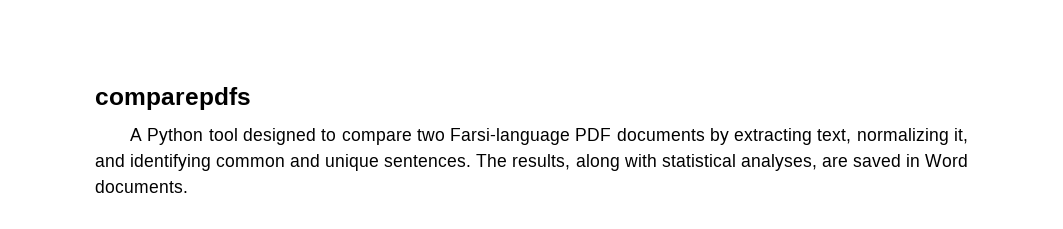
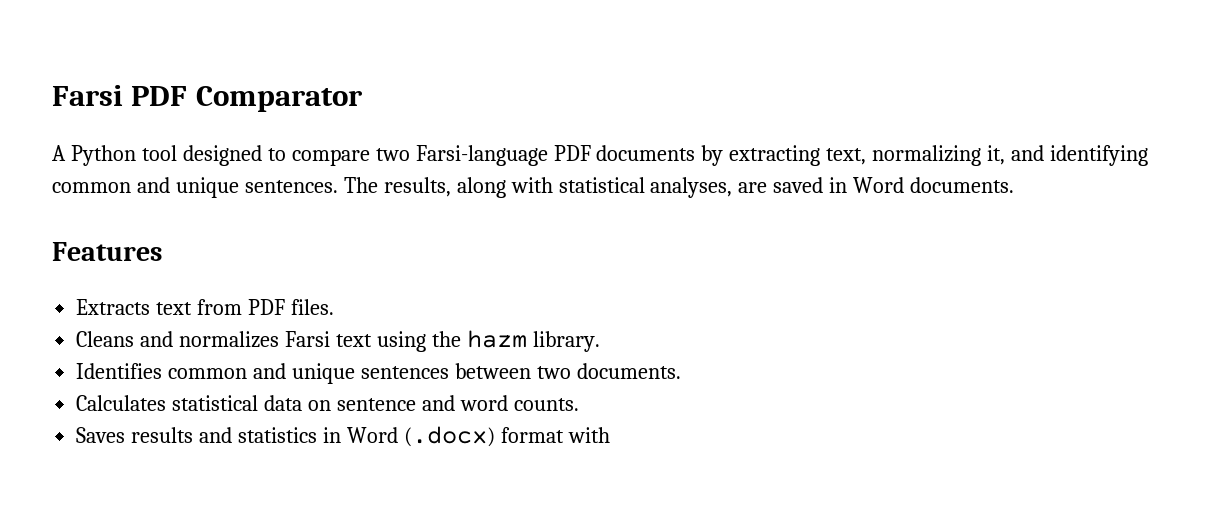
[95,87,251,110] comparepdfs -> [52,85,363,112] Farsi PDF Comparator
(188, 186) none -> [52,242,162,261] [76,299,334,315] [76,330,600,352] [76,363,681,384] [76,395,579,411] [76,426,610,447] // Features // Extracts text from PDF files. // Cleans and normalizes Farsi text using the hazm library. // Identifies common and unique sentences between two documents. // Calculates statistical data on sentence and word counts. // Saves results and statistics in Word (.docx) format with

